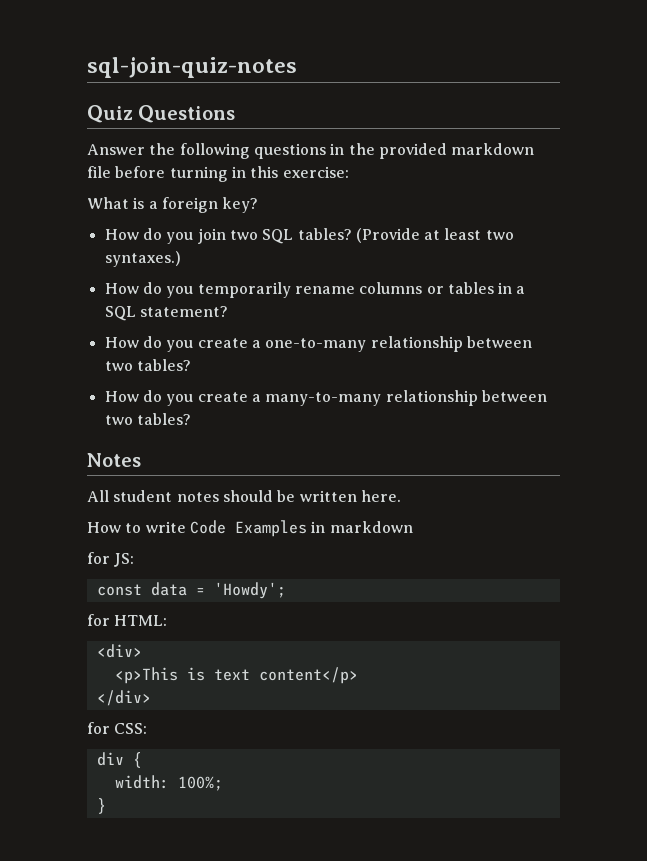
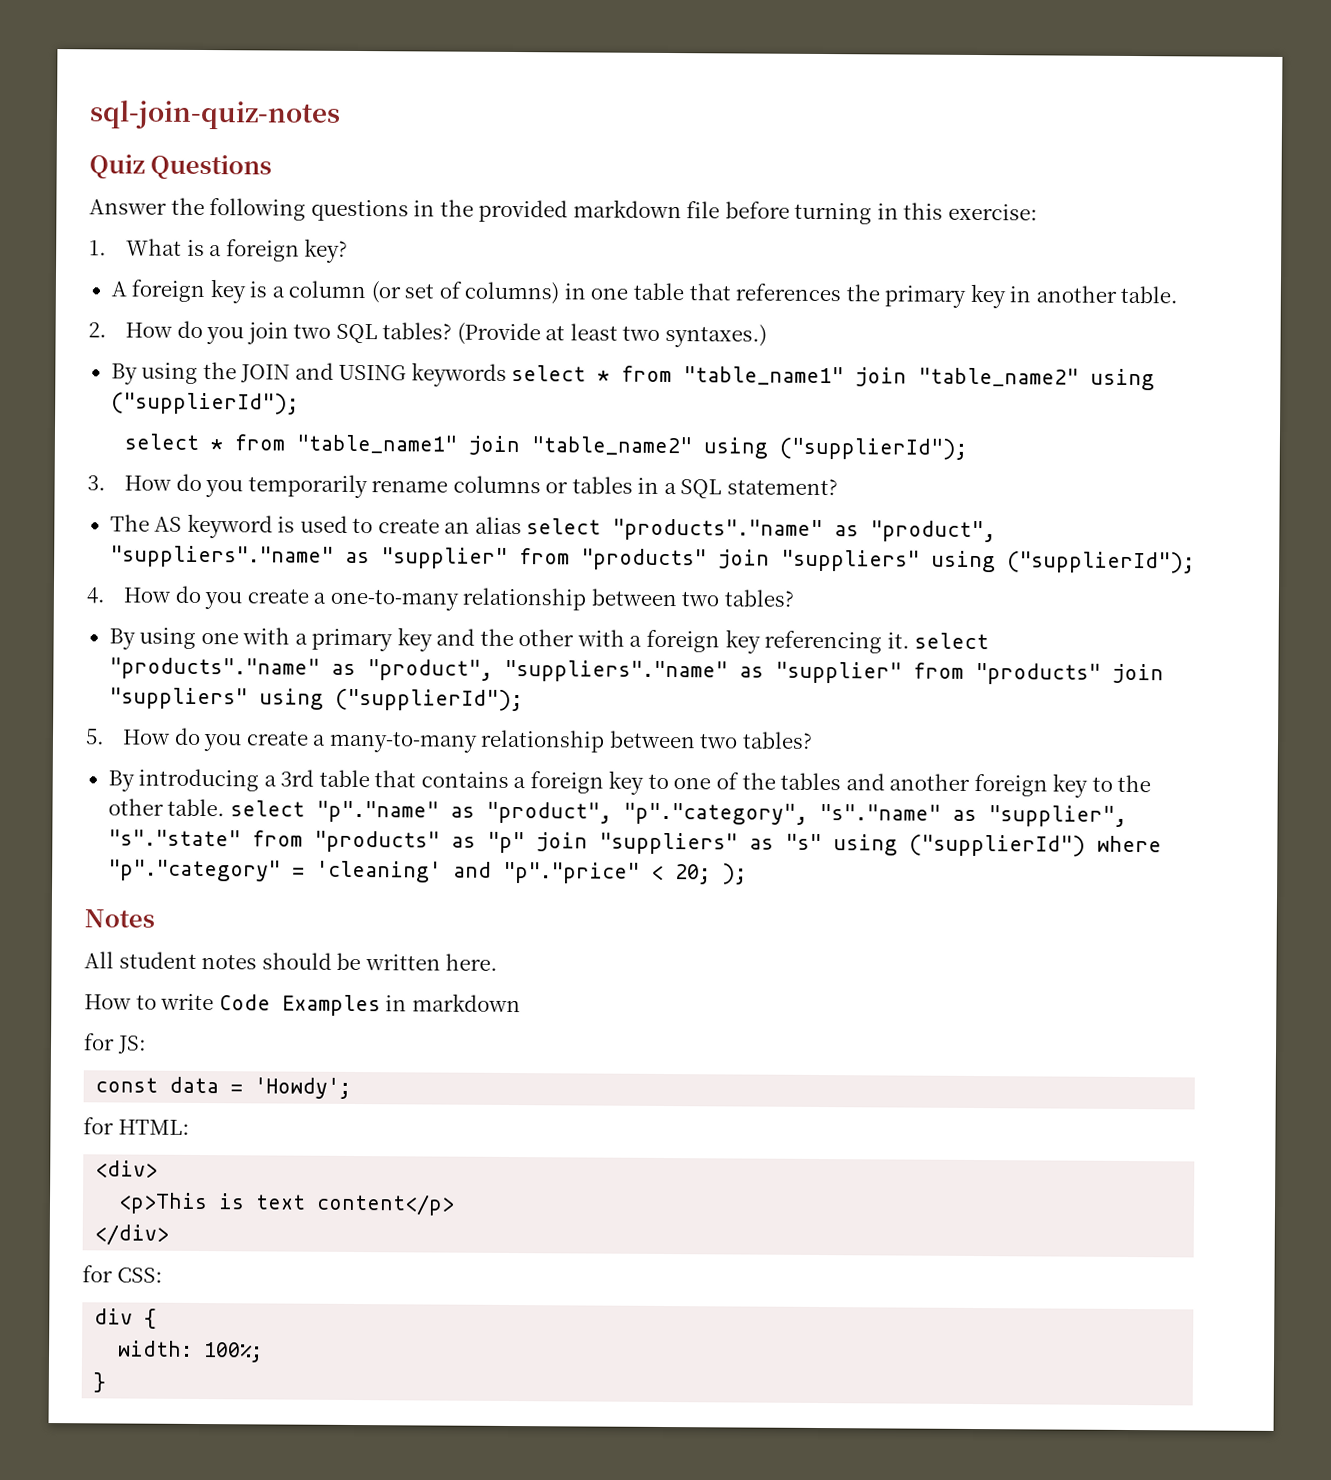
(349, 172) none -> [89,240,107,256] 1.
(259, 205) none -> [110,279,1179,309] [88,322,107,338] A foreign key is a column (or set of columns) in one table that references the primary key in another table. // 2.
(181, 259) none -> [110,362,1156,391] [110,392,299,415] [124,433,968,460] [87,475,106,491] By using the JOIN and USING keywords select * from "table_name1" join "table_name2" using ("supplierId"); // select * from "table_name1" join "table_name2" using ("supplierId"); // 3.
(228, 311) none -> [109,513,997,543] [109,545,1195,574] [86,587,105,604] The AS keyword is used to create an alias select "products"."name" as "product", "suppliers"."name" as "supplier" from "products" join "suppliers" using ("supplierId"); // 4.
(191, 365) none -> [108,627,990,654] [108,657,1164,685] [108,687,523,712] [85,728,105,745] By using one with a primary key and the other with a foreign key referencing it. select "products"."name" as "product", "suppliers"."name" as "supplier" from "products" join "suppliers" using ("supplierId"); // 5.
(191, 419) none -> [107,768,1152,798] [107,798,1127,827] [107,829,1162,857] [107,859,747,885] // By introducing a 3rd table that contains a foreign key to one of the tables and another foreign key to the other table. select "p"."name" as "product", "p"."category", "s"."name" as "supplier", "s"."state" from "products" as "p" join "suppliers" as "s" using ("supplierId") where "p"."category" = 'cleaning' and "p"."price" < 20; );

